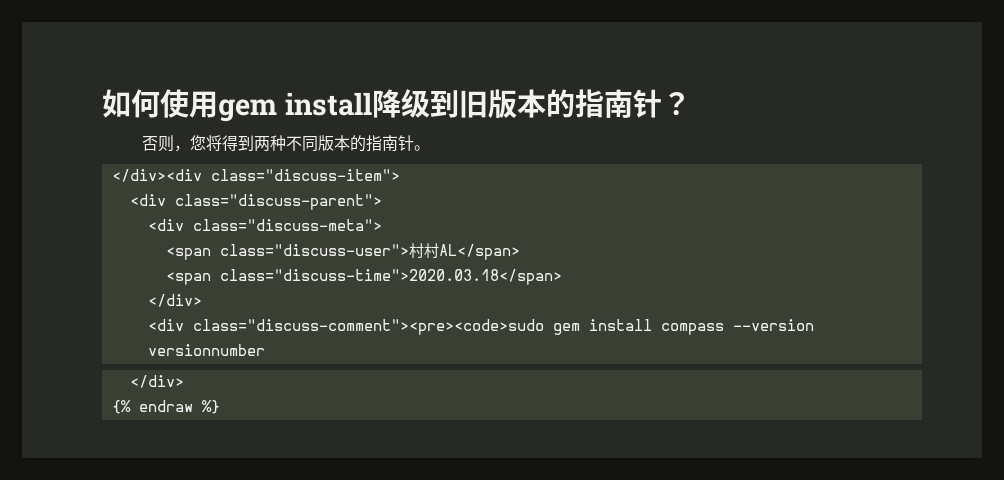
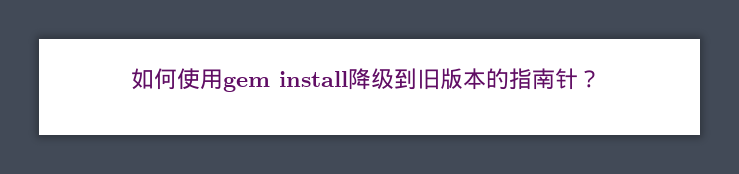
[142,135,431,152] [111,169,400,182] [129,194,382,210] [147,219,382,231] [165,243,520,260] [165,269,562,285] [147,294,202,307] [147,319,814,335] [147,344,265,356] [129,375,184,388] [111,400,220,414] // 否则，您将得到两种不同版本的指南针。 // </div><div class="discuss-item"> // <div class="discuss-parent"> // <div class="discuss-meta"> // <span class="discuss-user">村村AL</span> // <span class="discuss-time">2020.03.18</span> // </div> // <div class="discuss-comment"><pre><code>sudo gem install compass --version versionnumber // </div> // {% endraw %} -> (601, 79) none

